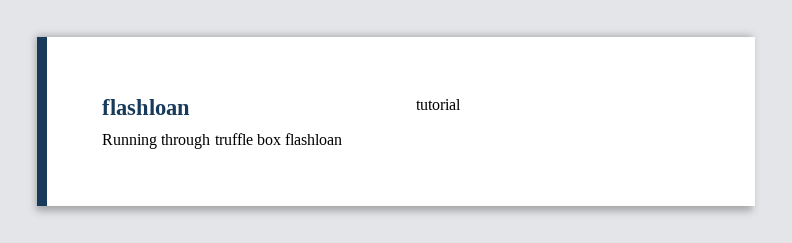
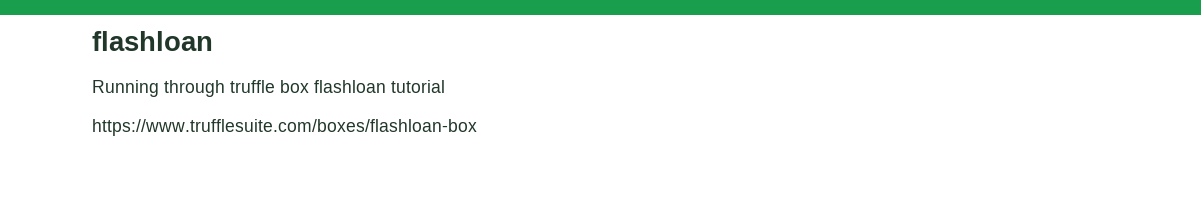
(461, 104) none -> [92,119,477,136] // https://www.trufflesuite.com/boxes/flashloan-box

